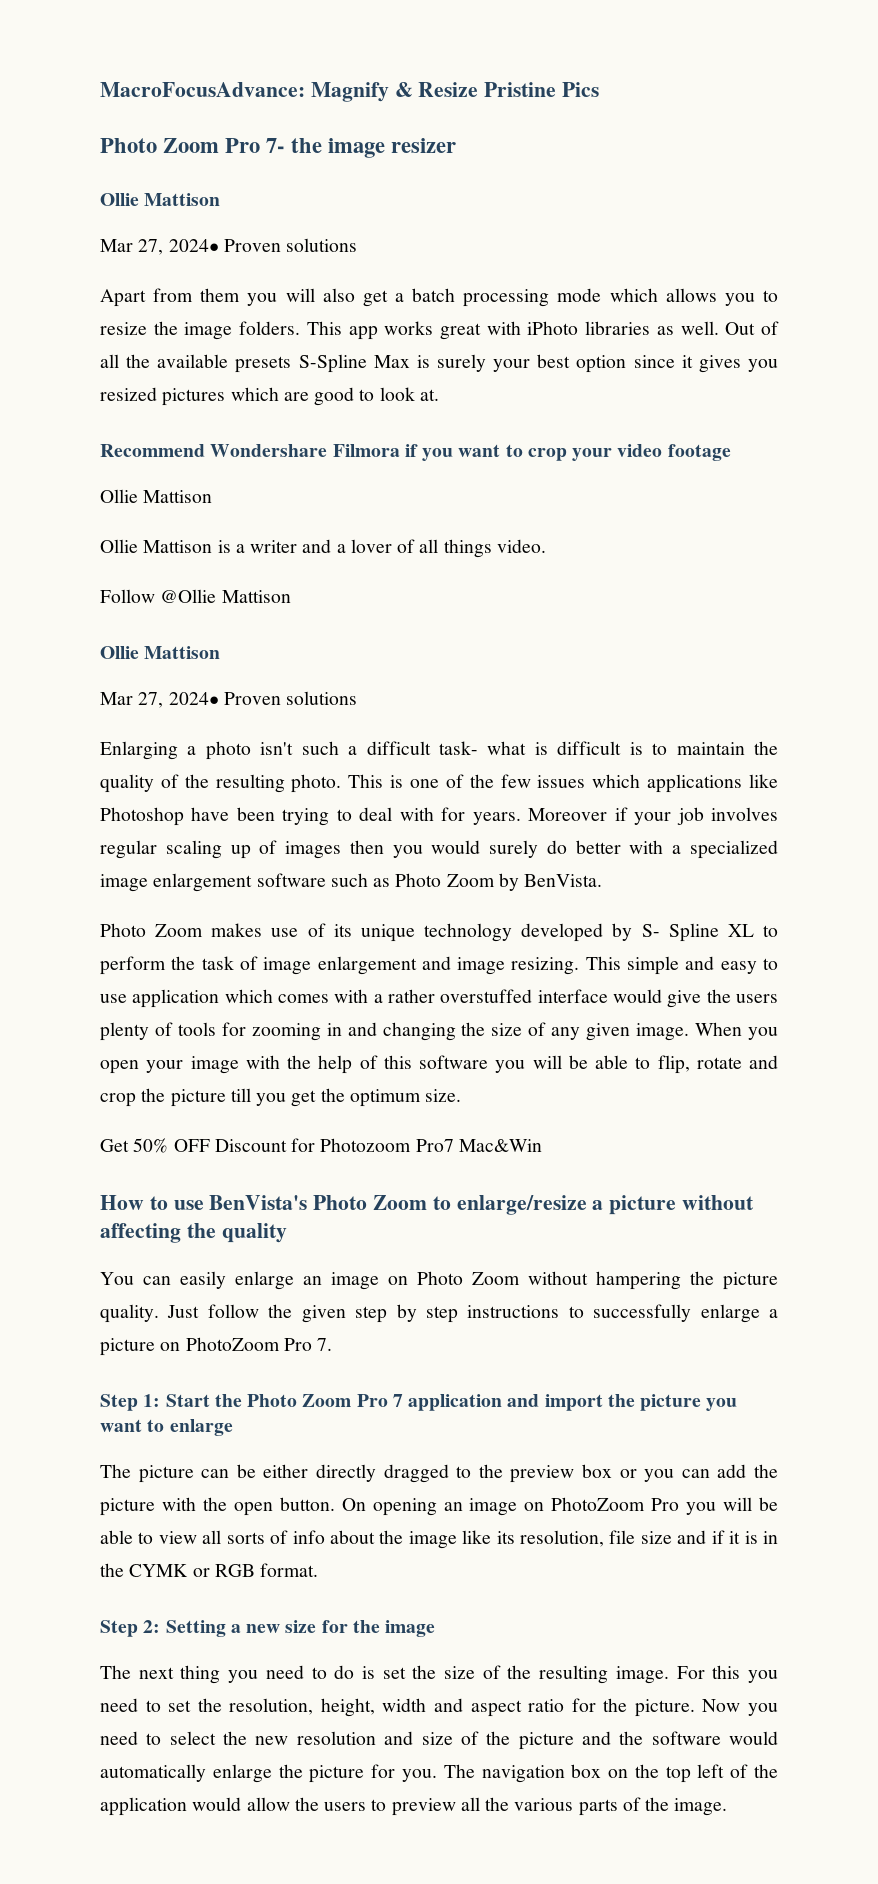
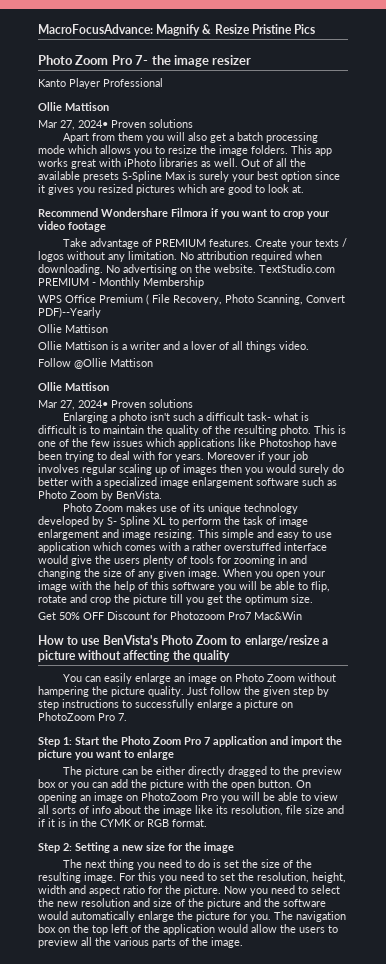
(457, 145) none -> [38,78,163,89] // Kanto Player Professional
(731, 452) none -> [63,238,348,249] [38,251,322,262] [38,264,335,275] [38,277,204,288] [38,294,345,305] [38,307,101,318] // Take advantage of PREMIUM features. Create your texts / logos without any limitation. No attribution required when downloading. No advertising on the website. TextStudio.com PREMIUM - Monthly Membership // WPS Office Premium ( File Recovery, Photo Scanning, Convert PDF)--Yearly

